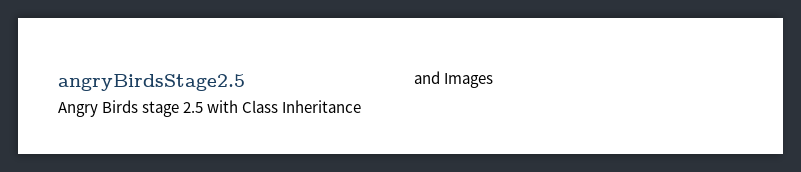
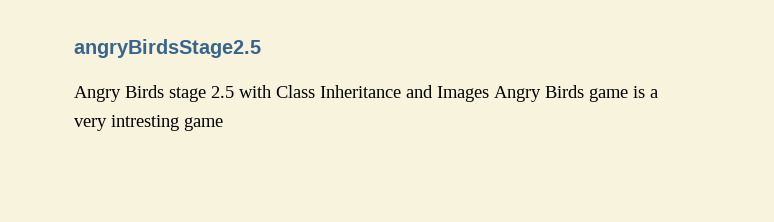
(494, 80) none -> [494,85,658,102] [74,115,223,131] Angry Birds game is a very intresting game

